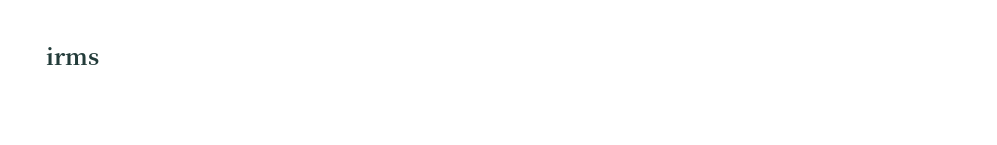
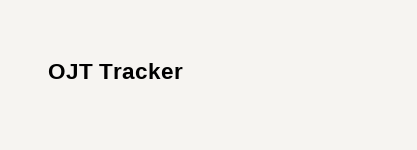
[46,47,99,65] irms -> [48,63,184,79] OJT Tracker

